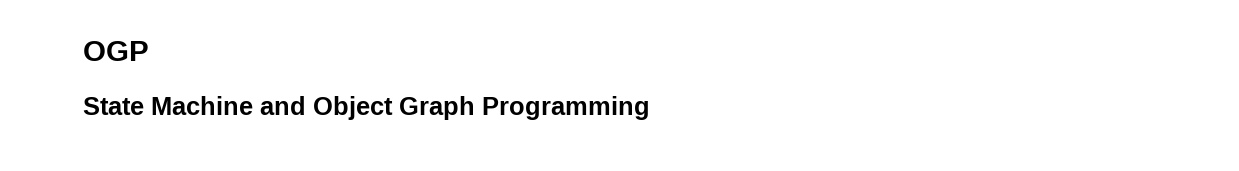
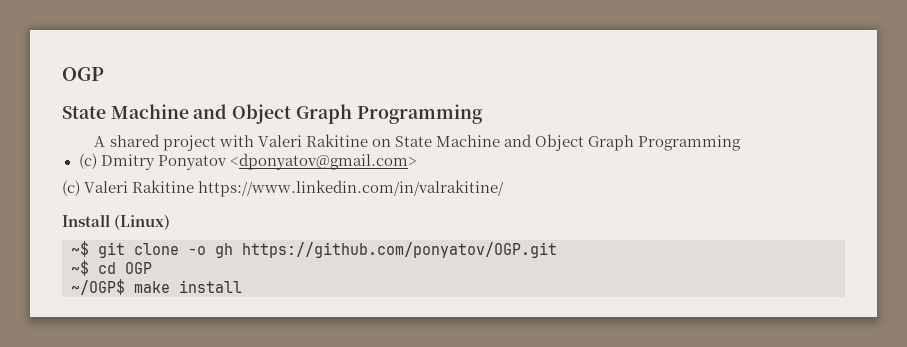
(650, 108) none -> [94,134,742,151] [78,153,417,170] [62,180,505,197] [62,214,171,230] [71,241,557,258] [71,260,152,276] [71,279,242,295] // A shared project with Valeri Rakitine on State Machine and Object Graph Programming // (c) Dmitry Ponyatov <dponyatov@gmail.com> // (c) Valeri Rakitine https://www.linkedin.com/in/valrakitine/ // Install (Linux) // ~$ git clone -o gh https://github.com/ponyatov/OGP.git // ~$ cd OGP // ~/OGP$ make install

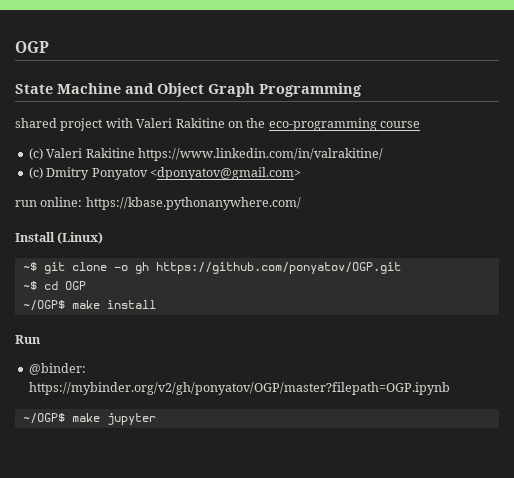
[94,136,106,147] A -> (362, 90) none
[394,134,742,151] State Machine and Object Graph Programming -> [246,118,420,131] [28,148,383,161] the eco-programming course // (c) Valeri Rakitine https://www.linkedin.com/in/valrakitine/
[62,180,505,197] (c) Valeri Rakitine https://www.linkedin.com/in/valrakitine/ -> [15,197,301,210] run online: https://kbase.pythonanywhere.com/
(242, 286) none -> [15,335,41,344] [28,363,86,375] [28,382,450,395] [22,413,156,425] // Run // @binder: https://mybinder.org/v2/gh/ponyatov/OGP/master?filepath=OGP.ipynb // ~/OGP$ make jupyter

